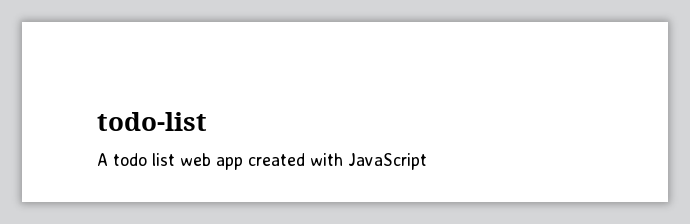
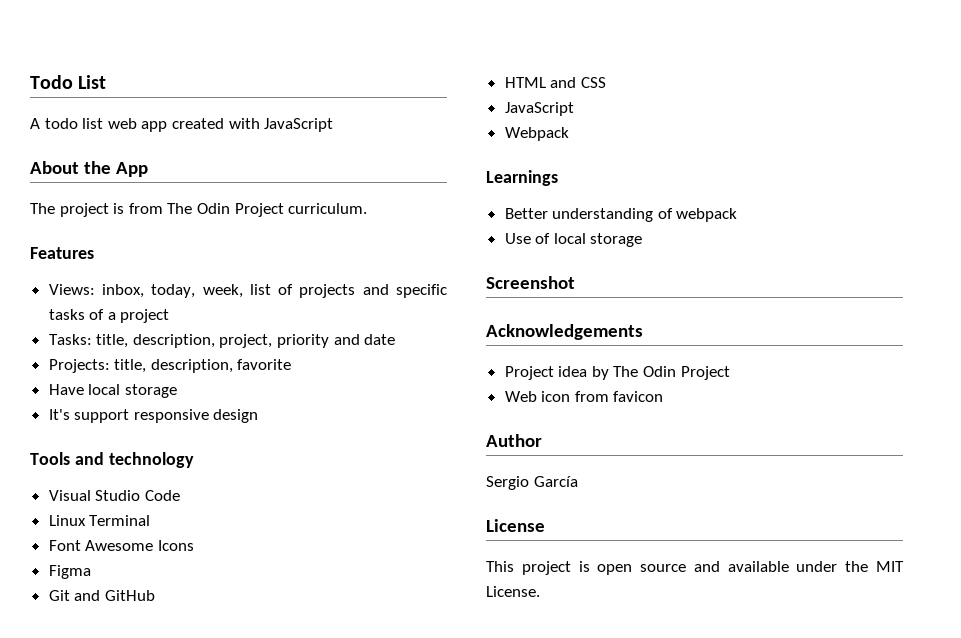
[97,112,207,131] todo-list -> [30,75,107,89] Todo List
(427, 161) none -> [30,161,148,177] [30,203,368,217] [30,247,94,259] [48,284,447,298] [48,309,170,323] [48,334,396,348] [48,359,292,373] [48,384,177,398] [48,409,259,423] [30,452,194,468] [48,490,180,501] [48,515,151,526] [48,540,194,551] [48,565,91,579] [48,590,155,601] [504,77,606,88] [504,102,574,116] [504,127,569,141] [486,170,558,186] [504,208,738,222] [504,233,643,247] [486,276,575,289] [486,324,643,340] [504,366,730,380] [504,391,664,402] [486,434,542,447] [486,476,578,490] [486,519,545,532] [486,561,904,575] [486,586,540,597] // About the App // The project is from The Odin Project curriculum. // Features // Views: inbox, today, week, list of projects and specific tasks of a project // Tasks: title, description, project, priority and date // Projects: title, description, favorite // Have local storage // It's support responsive design // Tools and technology // Visual Studio Code // Linux Terminal // Font Awesome Icons // Figma // Git and GitHub // HTML and CSS // JavaScript // Webpack // Learnings // Better understanding of webpack // Use of local storage // Screenshot // Acknowledgements // Project idea by The Odin Project // Web icon from favicon // Author // Sergio García // License // This project is open source and available under the MIT License.

